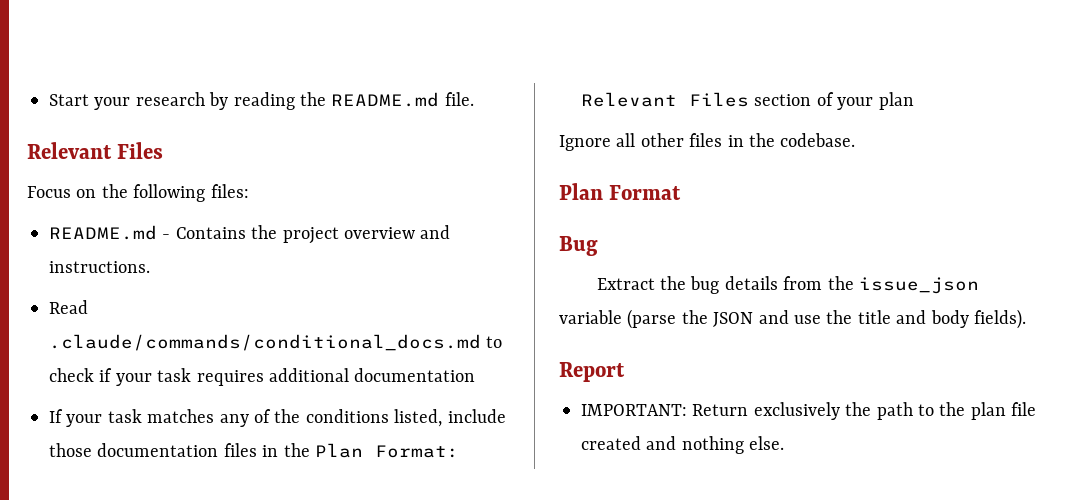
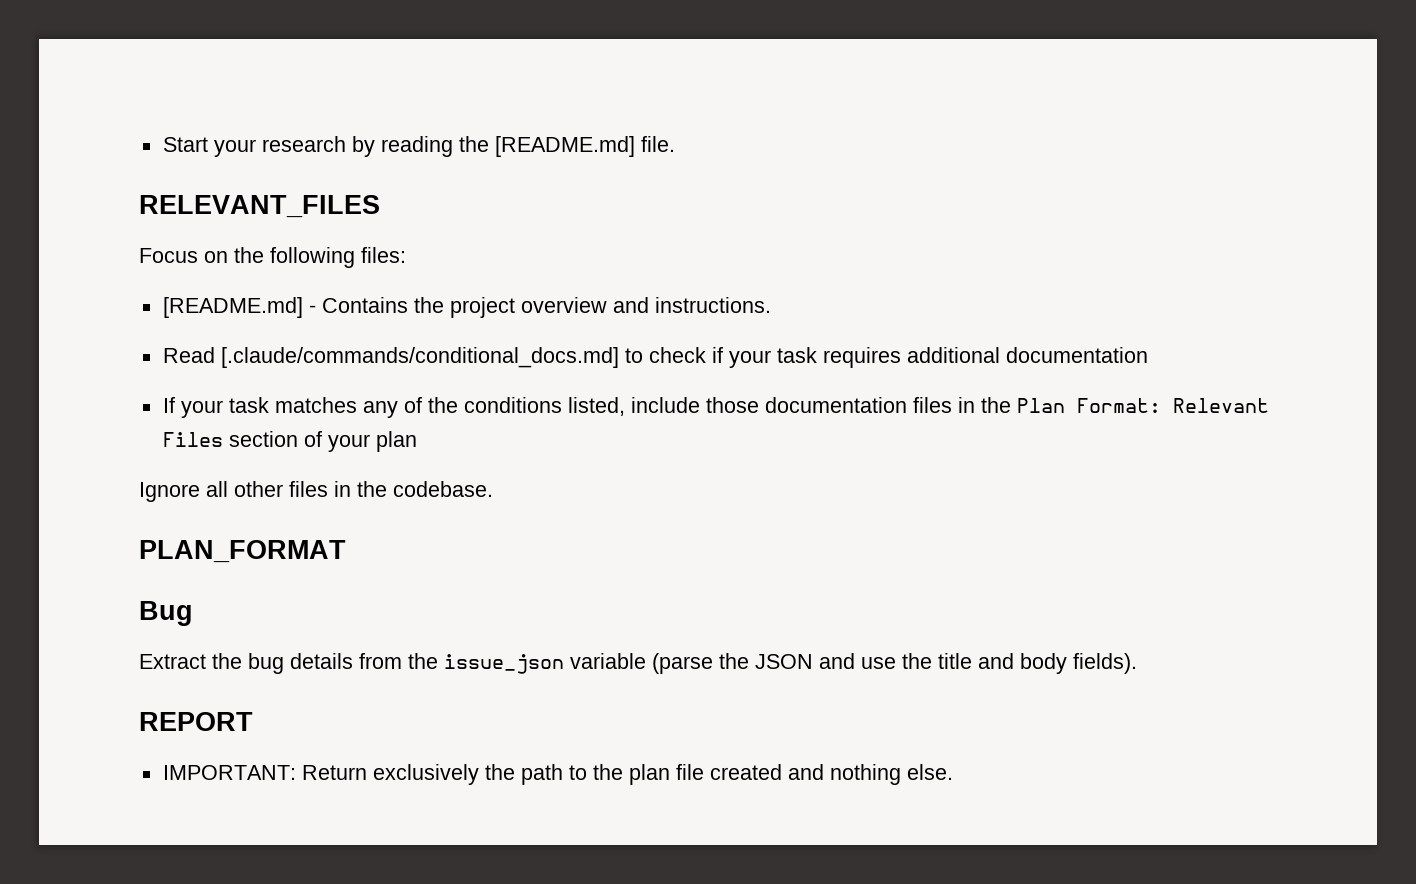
[331,92,440,107] README.md -> [494,136,635,157] [README.md]
[27,142,164,159] Relevant Files -> [139,195,380,218] RELEVANT_FILES
[49,225,157,240] README.md -> [162,297,303,318] [README.md]
[49,334,481,351] .claude/commands/conditional_docs.md -> [220,347,619,368] [.claude/commands/conditional_docs.md]
[559,183,682,200] Plan Format -> [139,540,346,563] PLAN_FORMAT
[559,362,625,382] Report -> [139,712,253,731] REPORT

